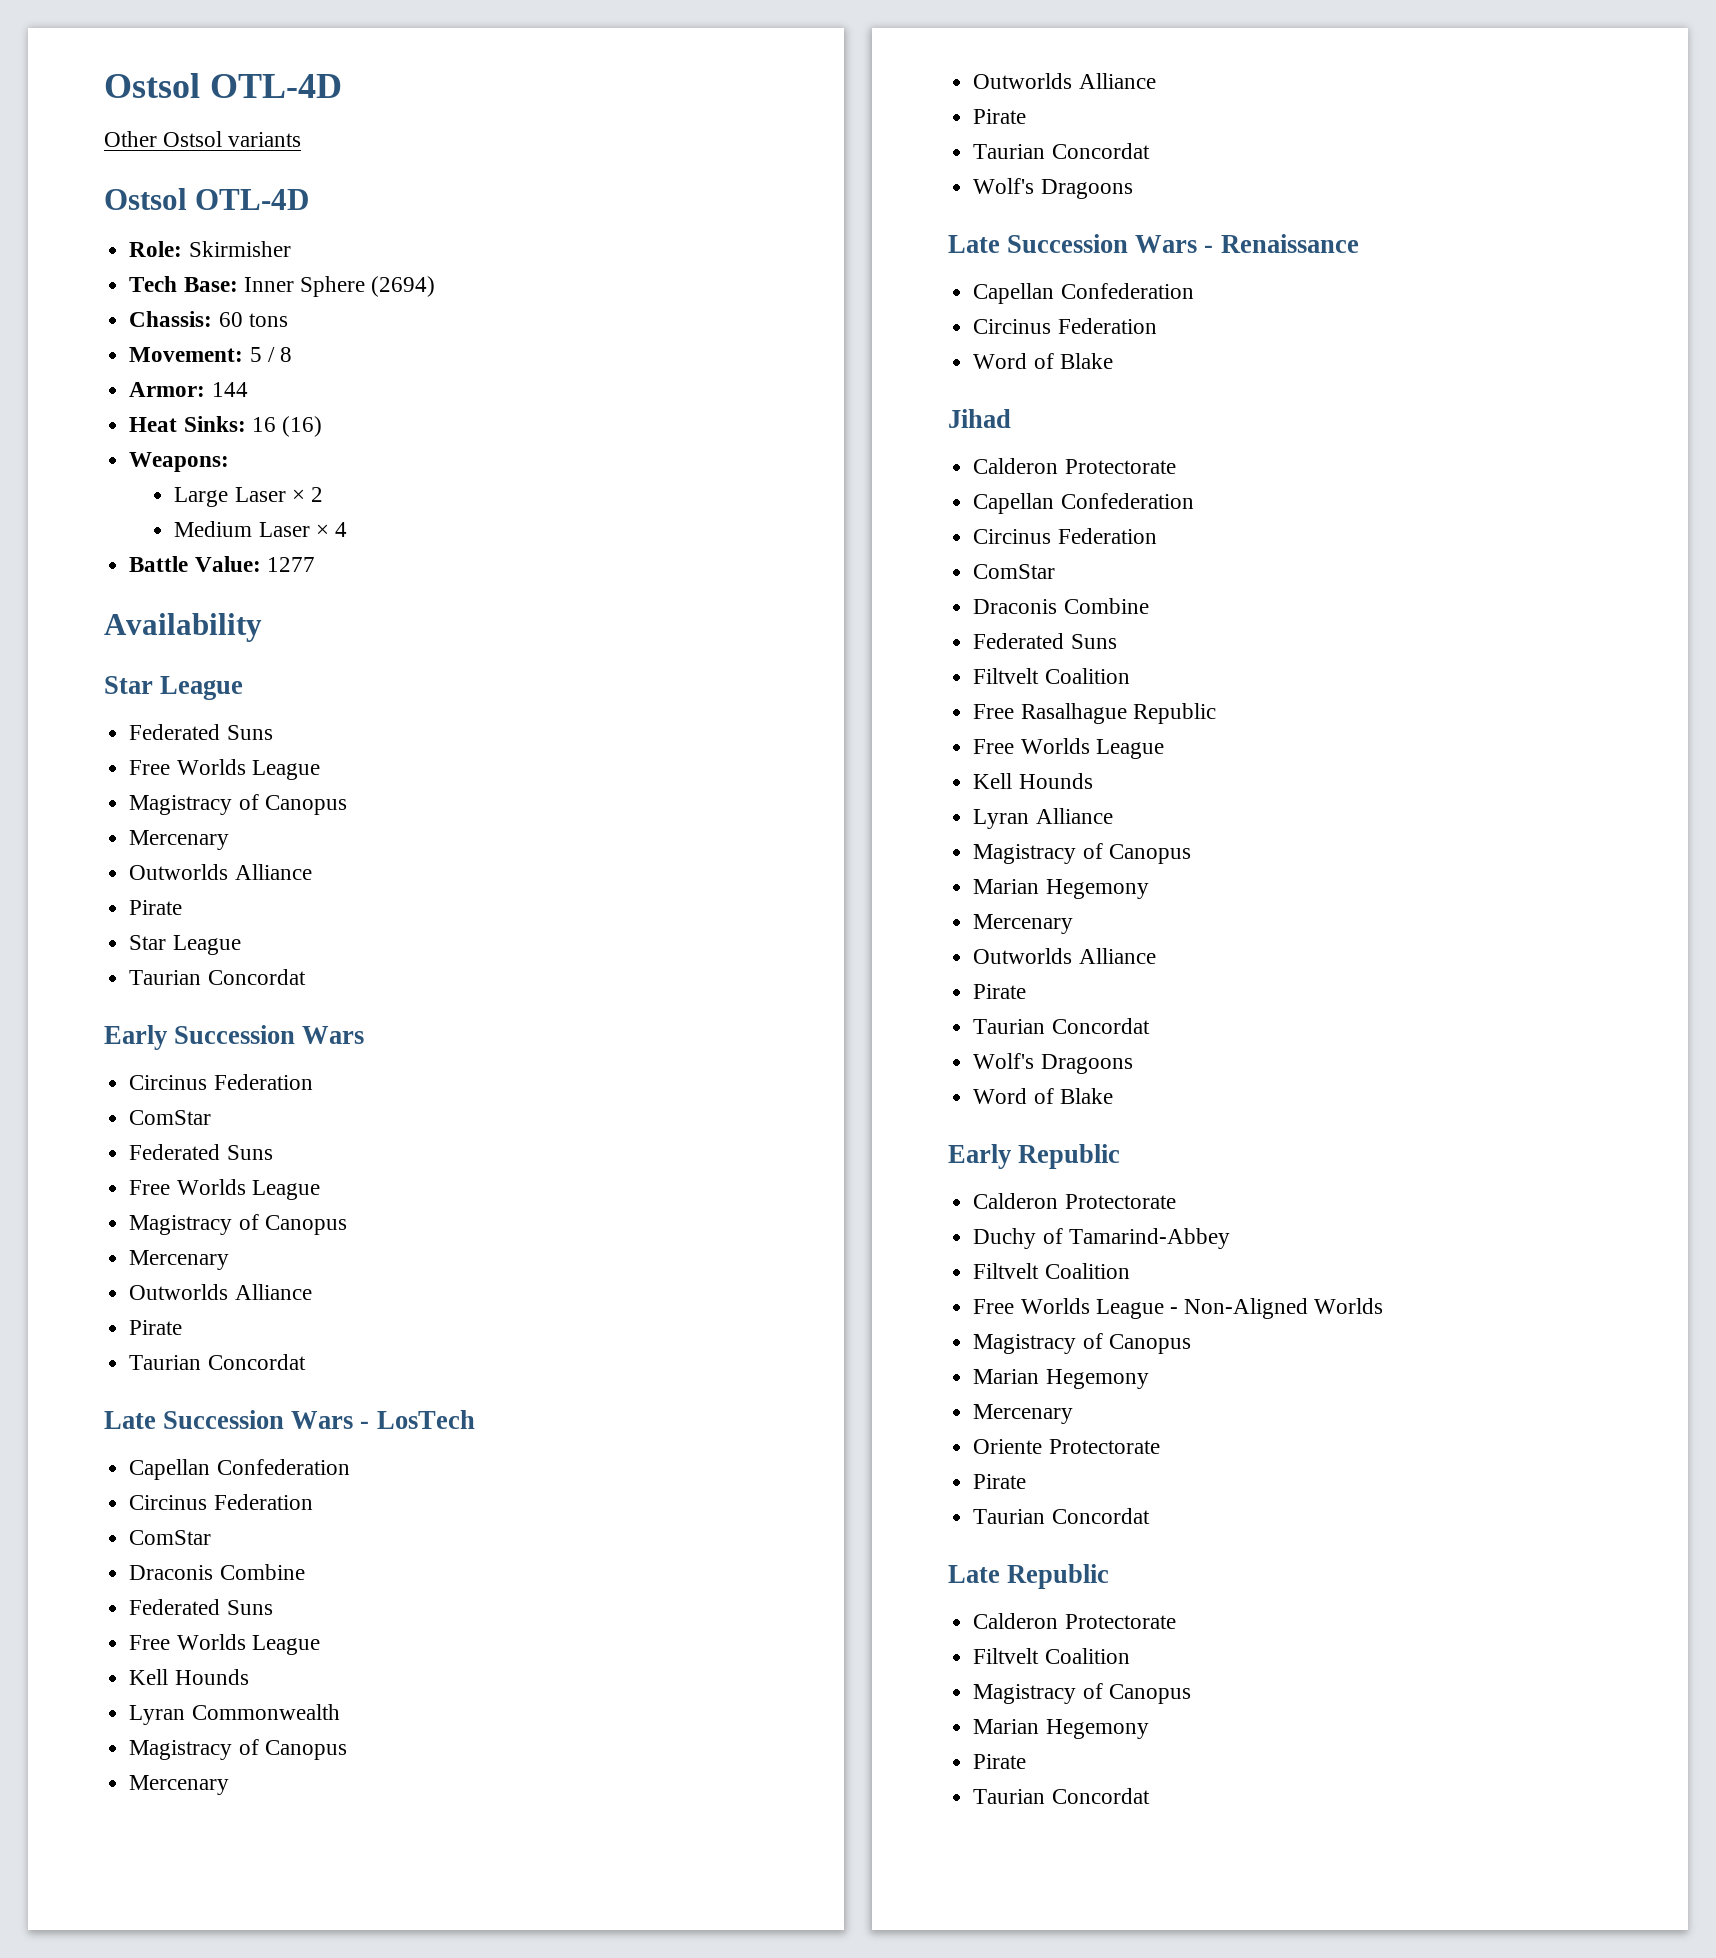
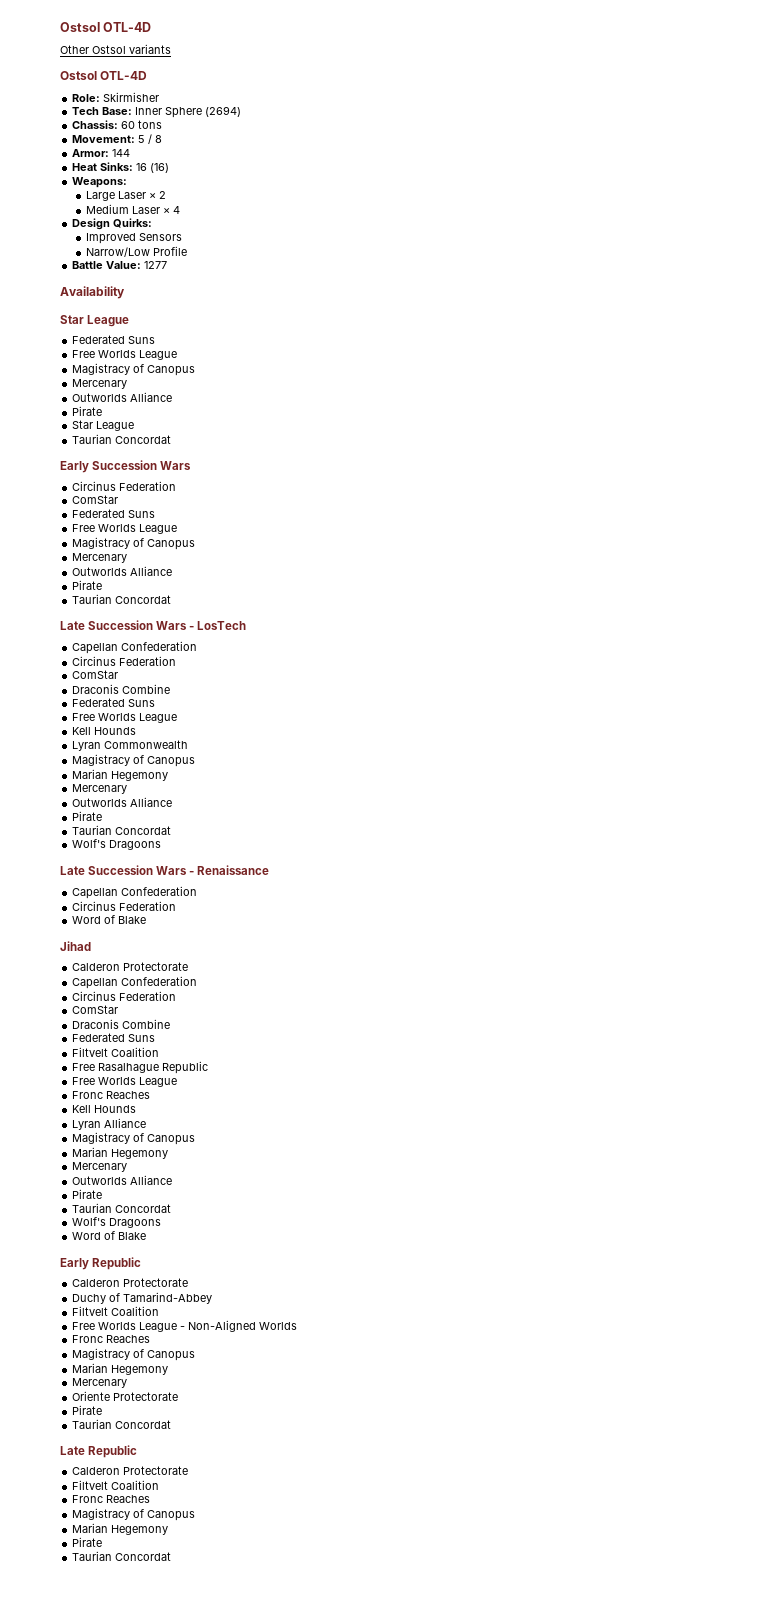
(348, 529) none -> [72,218,153,230] [86,233,183,244] [86,246,188,257] // Design Quirks: // Improved Sensors // Narrow/Low Profile
(347, 1750) none -> [72,769,169,781] // Marian Hegemony
(1164, 749) none -> [72,1091,151,1099] // Fronc Reaches
(1384, 1306) none -> [72,1335,151,1343] // Fronc Reaches
(1130, 1656) none -> [72,1495,151,1503] // Fronc Reaches

